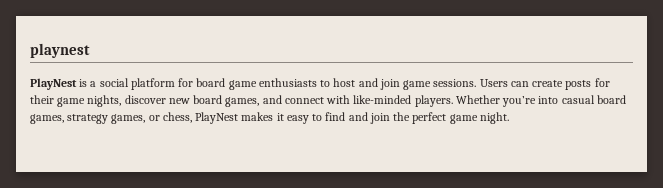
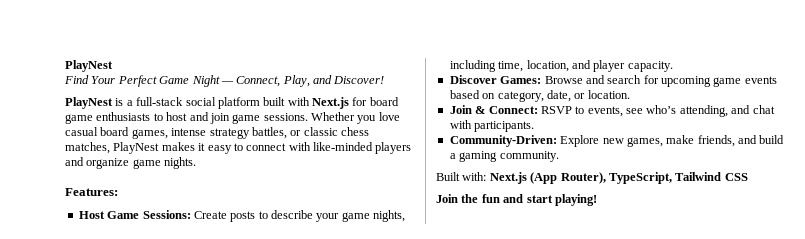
[30,43,90,58] playnest -> [65,60,113,72] [64,75,385,87] PlayNest // Find Your Perfect Game Night — Connect, Play, and Discover!
(97, 84) none -> [136,97,184,106] full-stack
(175, 84) none -> [263,97,349,109] built with Next.js
[479,78,610,90] [30,95,626,107] [30,112,192,124] Users can create posts for their game nights, discover new board games, and connect with like-minded players. Whether you’re into casual board games, strategy games, or chess, -> [311,112,400,124] [65,127,369,139] [65,142,110,154] Whether you love casual board games, intense strategy battles, or classic chess matches,
[325,112,509,124] find and join the perfect game night. -> [246,142,412,154] [65,157,197,169] [65,188,118,196] [78,210,406,222] [449,60,673,72] [449,75,777,87] [449,90,630,102] [449,105,775,117] [449,120,535,132] [449,135,785,147] [449,151,559,162] [436,172,748,184] [436,194,597,206] connect with like-minded players and organize game nights. // Features: // Host Game Sessions: Create posts to describe your game nights, including time, location, and player capacity. // Discover Games: Browse and search for upcoming game events based on category, date, or location. // Join & Connect: RSVP to events, see who’s attending, and chat with participants. // Community-Driven: Explore new games, make friends, and build a gaming community. // Built with: Next.js (App Router), TypeScript, Tailwind CSS // Join the fun and start playing!

